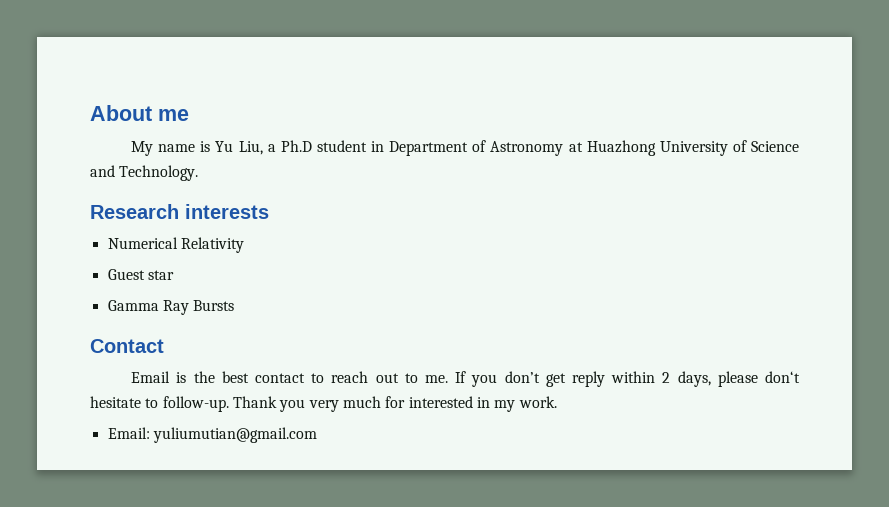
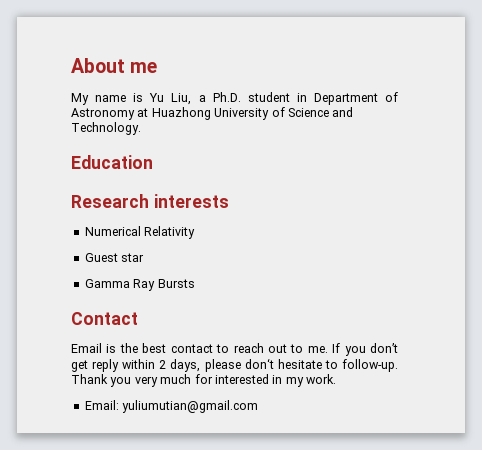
[280,140,312,152] Ph.D -> [212,92,241,102] Ph.D.
(199, 173) none -> [71,155,153,169] // Education

